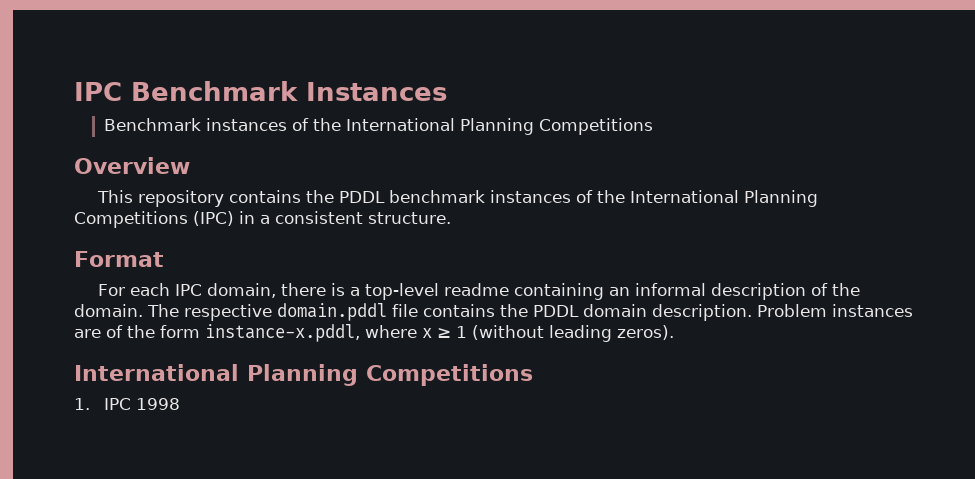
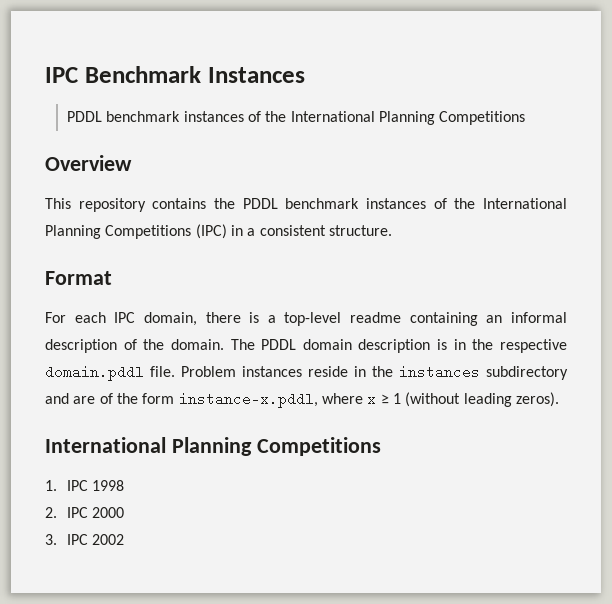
[103,118,201,131] Benchmark -> [67,111,181,122] PDDL benchmark
[184,303,913,321] respective domain.pddl file contains the PDDL domain description. Problem instances -> [261,339,567,353] [45,365,568,381] [45,393,69,404] PDDL domain description is in the respective domain.pddl file. Problem instances reside in the instances subdirectory and
(180, 404) none -> [45,507,125,518] [45,534,125,545] // 2. IPC 2000 // 3. IPC 2002

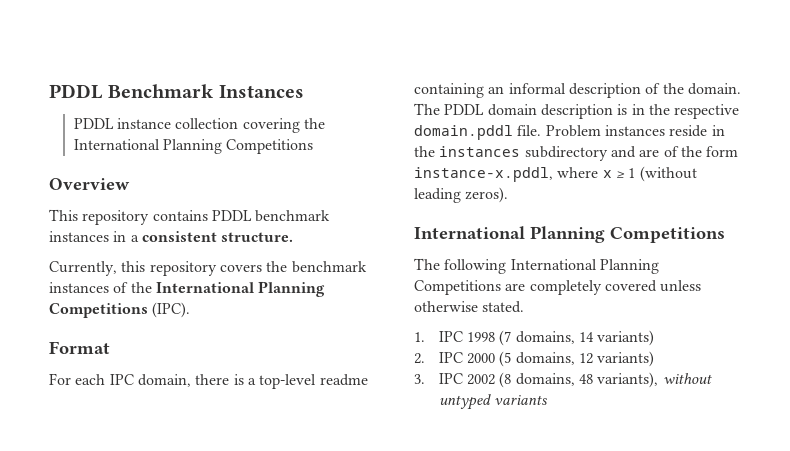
[45,67,78,83] IPC -> [49,84,103,99] PDDL
[106,111,262,122] benchmark instances of -> [117,118,300,133] instance collection covering
[214,198,567,209] [45,224,392,239] the PDDL benchmark instances of the International Planning Competitions (IPC) in a consistent structure. -> [211,210,331,222] [49,231,294,242] [49,261,367,276] [49,281,326,297] [49,302,191,318] PDDL benchmark instances in a consistent structure. // Currently, this repository covers the benchmark instances of the International Planning Competitions (IPC).
(381, 446) none -> [414,258,659,274] [414,280,702,295] [414,301,525,313] // The following International Planning Competitions are completely covered unless otherwise stated.
(125, 485) none -> [499,330,655,346] (7 domains, 14 variants)
(125, 512) none -> [499,351,655,367] (5 domains, 12 variants)
(125, 539) none -> [499,372,712,388] [438,394,549,410] (8 domains, 48 variants), without untyped variants

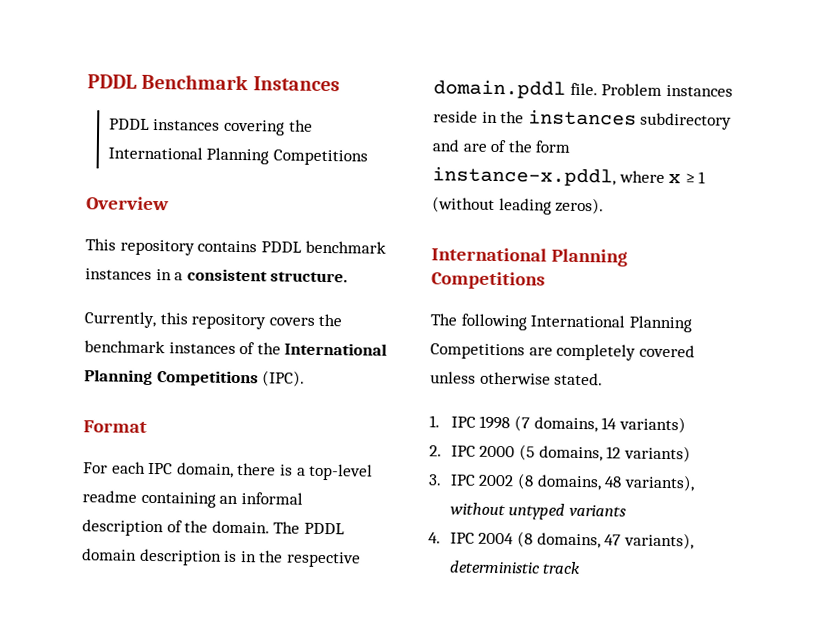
[117,118,239,129] instance collection -> [153,118,221,131] instances
(549, 400) none -> [428,531,694,550] [448,560,582,575] // 4. IPC 2004 (8 domains, 47 variants), deterministic track

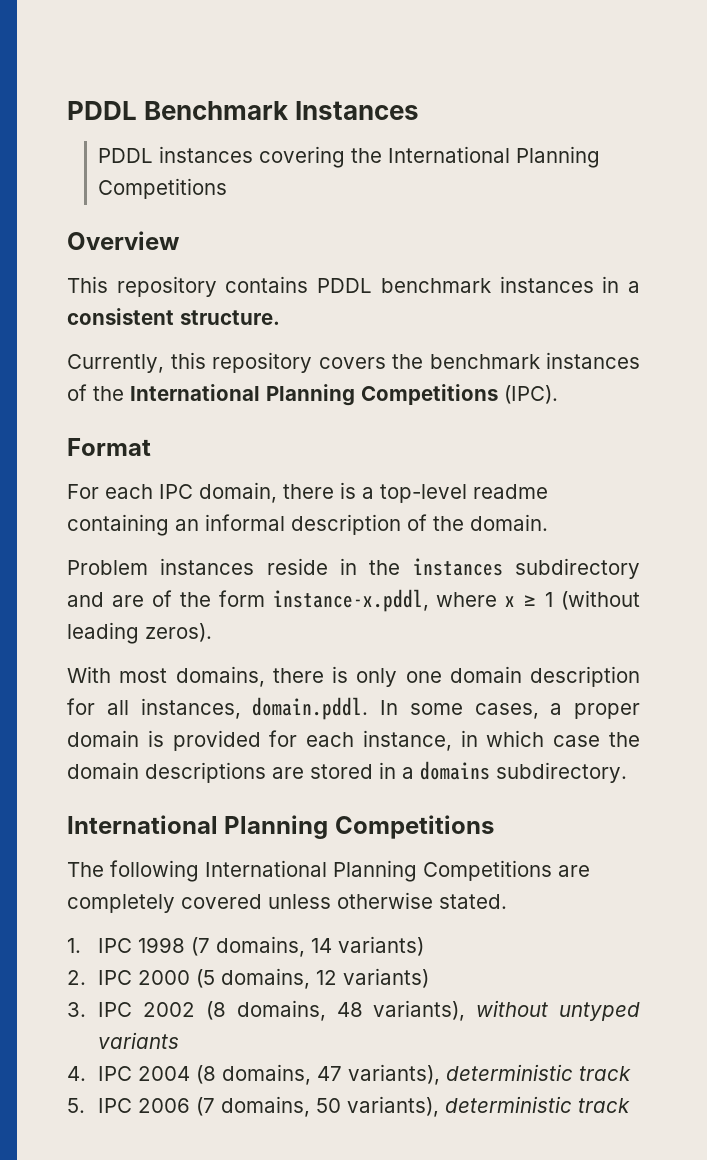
[273,521,345,535] [82,548,361,568] [433,79,598,99] The PDDL domain description is in the respective domain.pddl file. -> (548, 522) //
(605, 206) none -> [67,666,640,687] [67,697,640,720] [67,730,640,751] [67,761,627,783] // With most domains, there is only one domain description for all instances, domain.pddl. In some cases, a proper domain is provided for each instance, in which case the domain descriptions are stored in a domains subdirectory.
(582, 568) none -> [67,1096,631,1117] // 5. IPC 2006 (7 domains, 50 variants), deterministic track

